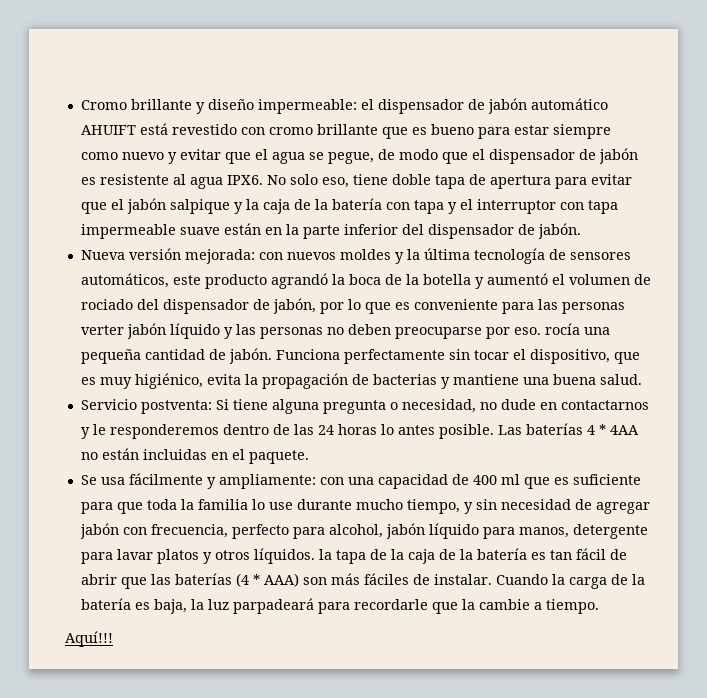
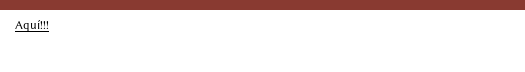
[80,98,608,114] [80,123,611,139] [80,148,638,164] [80,174,632,189] [80,198,618,214] [80,223,581,239] [80,248,631,264] [80,273,651,289] [80,298,625,314] [80,323,610,339] [80,348,640,364] [80,373,642,389] [80,399,649,414] [80,423,639,439] [80,448,309,464] [80,473,641,489] [80,499,650,514] [79,523,648,539] [80,548,627,564] [80,573,645,589] [80,598,599,614] Cromo brillante y diseño impermeable: el dispensador de jabón automático AHUIFT está revestido con cromo brillante que es bueno para estar siempre como nuevo y evitar que el agua se pegue, de modo que el dispensador de jabón es resistente al agua IPX6. No solo eso, tiene doble tapa de apertura para evitar que el jabón salpique y la caja de la batería con tapa y el interruptor con tapa impermeable suave están en la parte inferior del dispensador de jabón. // Nueva versión mejorada: con nuevos moldes y la última tecnología de sensores automáticos, este producto agrandó la boca de la botella y aumentó el volumen de rociado del dispensador de jabón, por lo que es conveniente para las personas verter jabón líquido y las personas no deben preocuparse por eso. rocía una pequeña cantidad de jabón. Funciona perfectamente sin tocar el dispositivo, que es muy higiénico, evita la propagación de bacterias y mantiene una buena salud. // Servicio postventa: Si tiene alguna pregunta o necesidad, no dude en contactarnos y le responderemos dentro de las 24 horas lo antes posible. Las baterías 4 * 4AA no están incluidas en el paquete. // Se usa fácilmente y ampliamente: con una capacidad de 400 ml que es suficiente para que toda la familia lo use durante mucho tiempo, y sin necesidad de agregar jabón con frecuencia, perfecto para alcohol, jabón líquido para manos, detergente para lavar platos y otros líquidos. la tapa de la caja de la batería es tan fácil de abrir que las baterías (4 * AAA) son más fáciles de instalar. Cuando la carga de la batería es baja, la luz parpadeará para recordarle que la cambie a tiempo. // -> (15, 26) none

